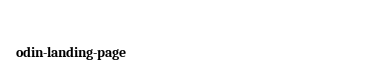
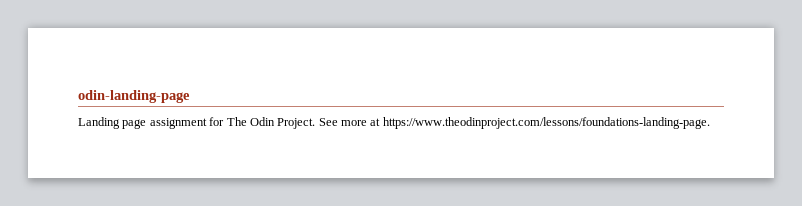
(126, 53) none -> [78,117,710,129] // Landing page assignment for The Odin Project. See more at https://www.theodinproject.com/lessons/foundations-landing-page.

